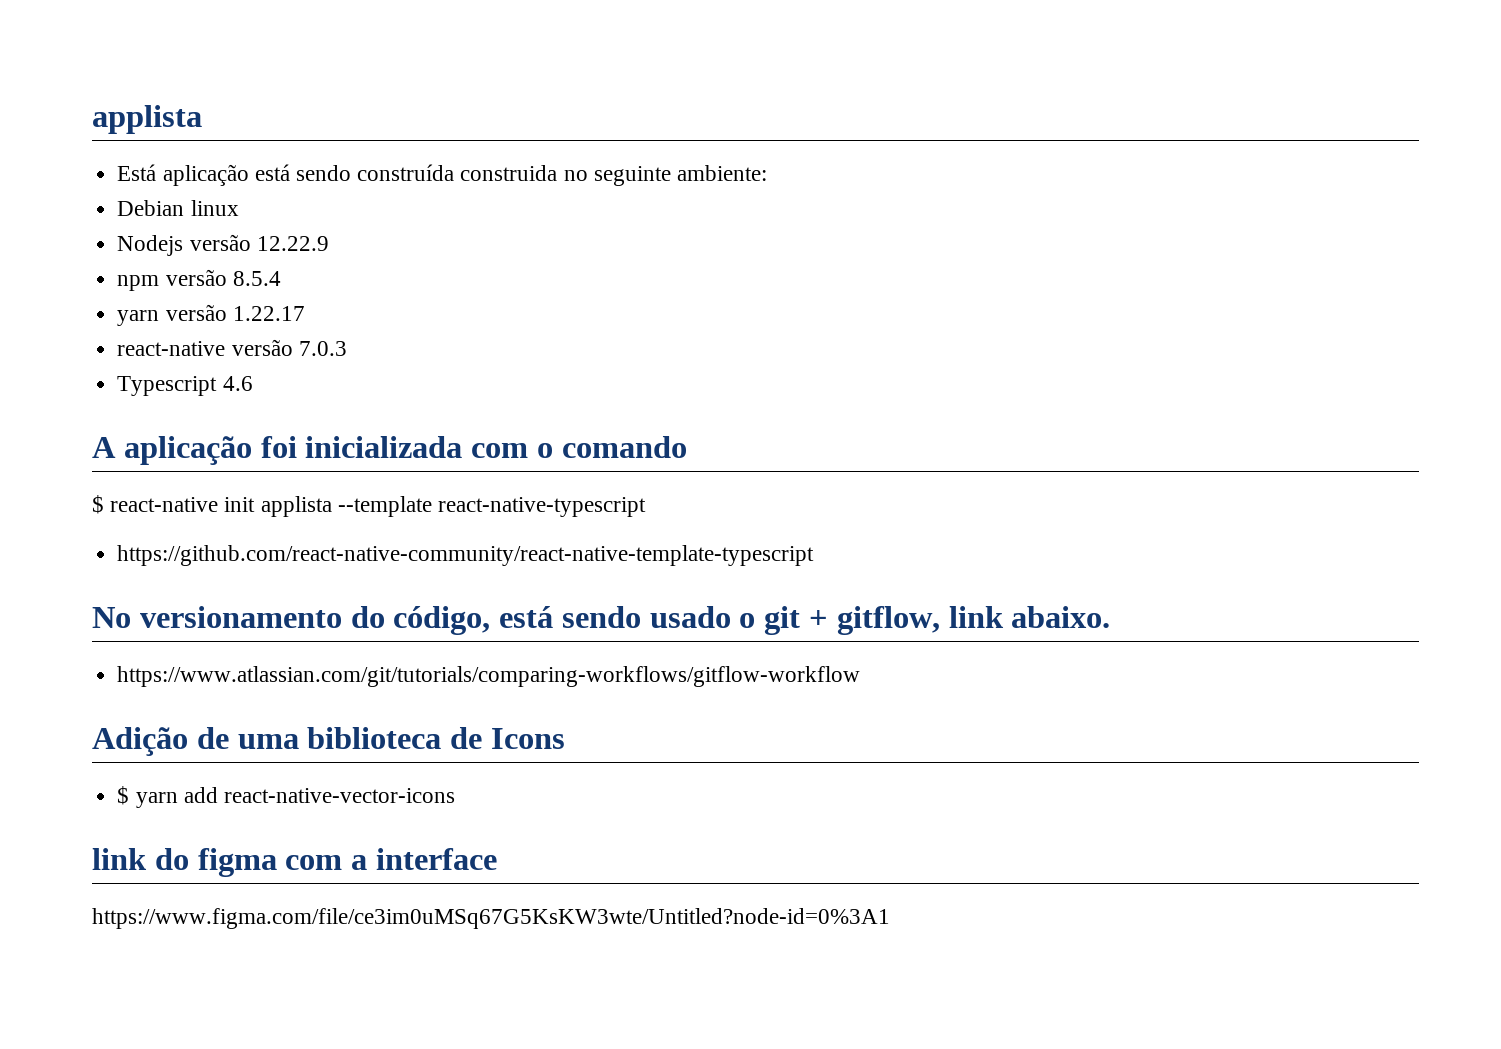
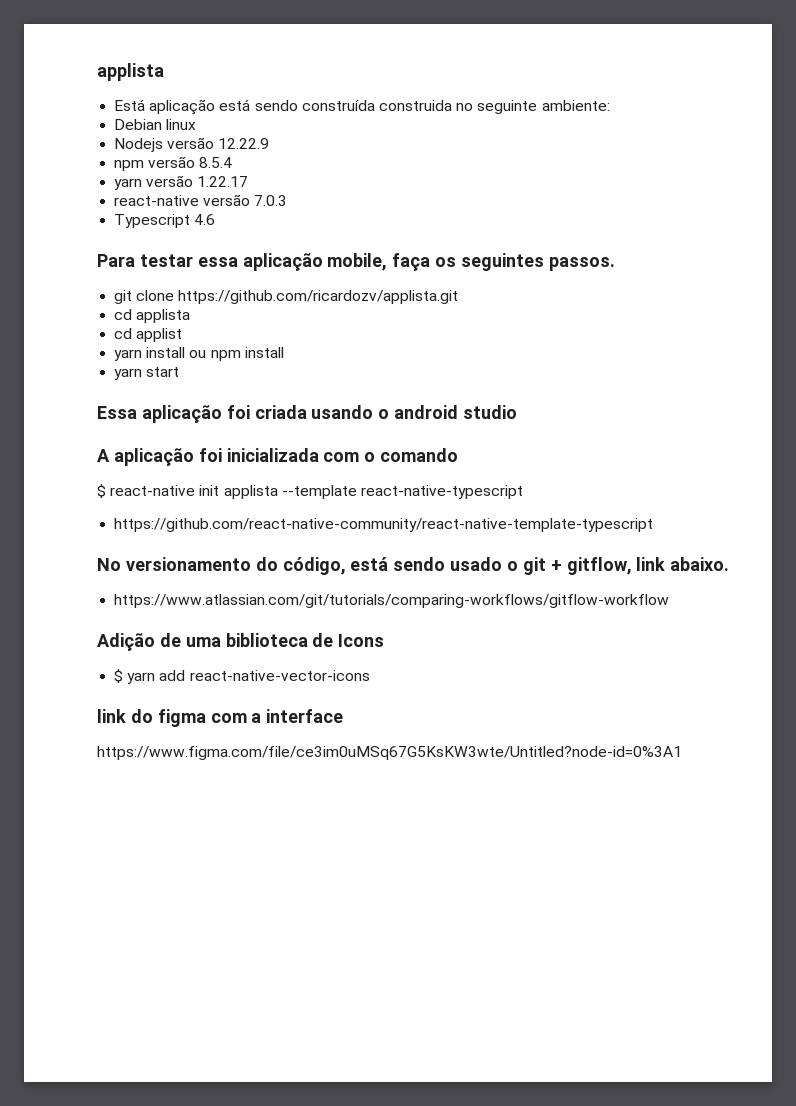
(253, 383) none -> [97,253,615,271] [114,290,459,304] [114,309,191,323] [114,328,183,342] [114,347,284,361] [114,367,180,380] [97,405,518,423] // Para testar essa aplicação mobile, faça os seguintes passos. // git clone https://github.com/ricardozv/applista.git // cd applista // cd applist // yarn install ou npm install // yarn start // Essa aplicação foi criada usando o android studio

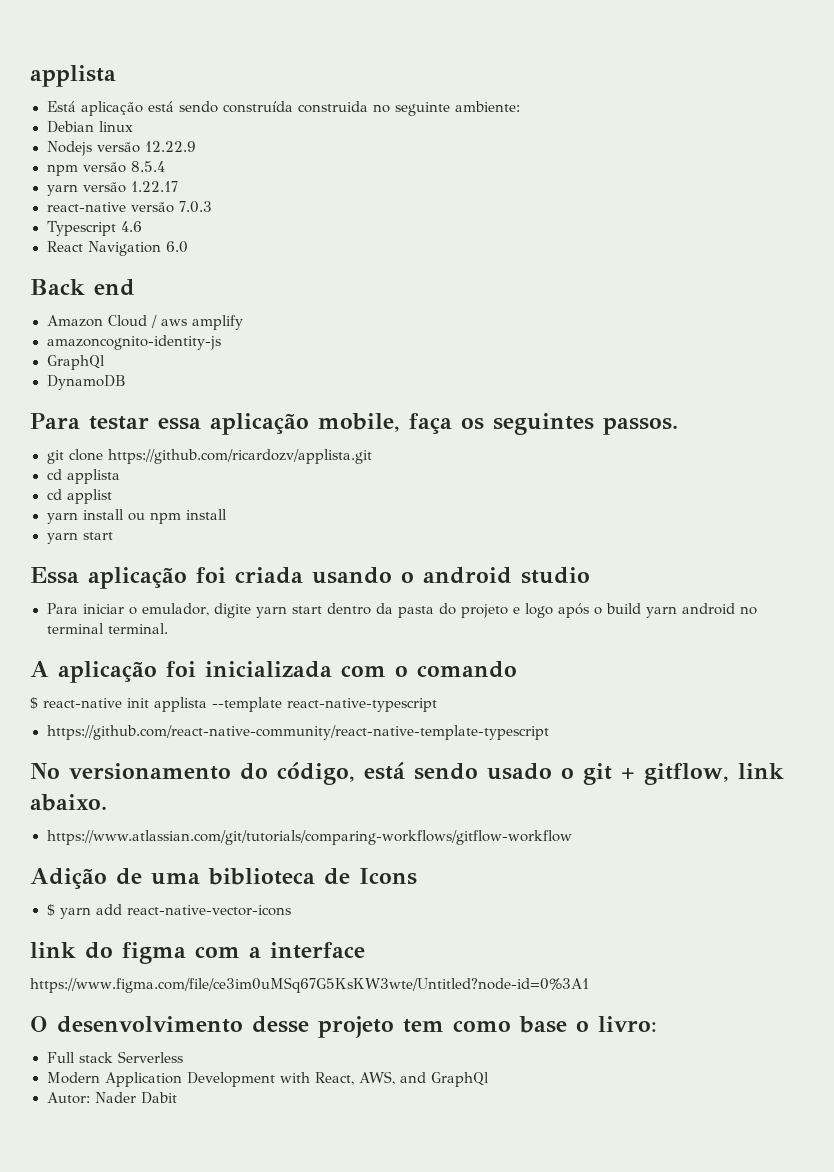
(216, 219) none -> [46,241,188,256] [30,279,135,296] [46,315,243,330] [46,335,221,350] [46,355,105,370] [46,375,126,390] // React Navigation 6.0 // Back end // Amazon Cloud / aws amplify // amazoncognito-identity-js // GraphQl // DynamoDB
(518, 412) none -> [46,603,757,618] [46,623,168,634] // Para iniciar o emulador, digite yarn start dentro da pasta do projeto e logo após o build yarn android no terminal terminal.
(682, 753) none -> [30,1016,657,1038] [46,1051,183,1063] [46,1071,490,1087] [46,1092,177,1104] // O desenvolvimento desse projeto tem como base o livro: // Full stack Serverless // Modern Application Development with React, AWS, and GraphQl // Autor: Nader Dabit

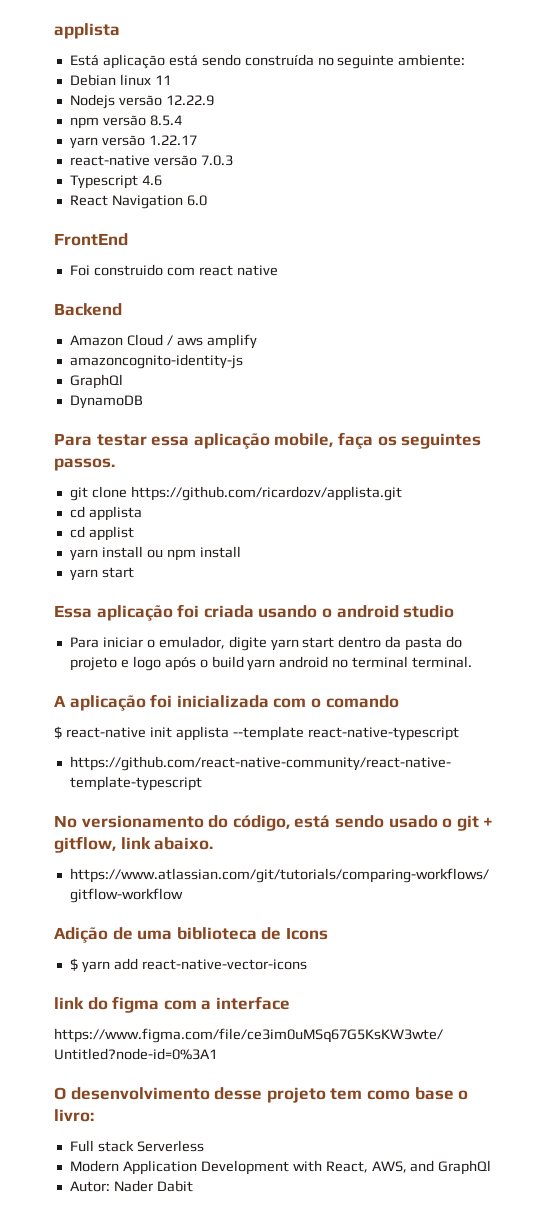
[297,101,368,113] construida -> (314, 60) none
(133, 126) none -> [154,75,171,85] 11
[30,279,135,296] Back end -> [54,233,128,246] [69,264,278,276] [54,303,122,316] FrontEnd // Foi construido com react native // Backend

